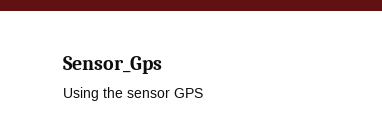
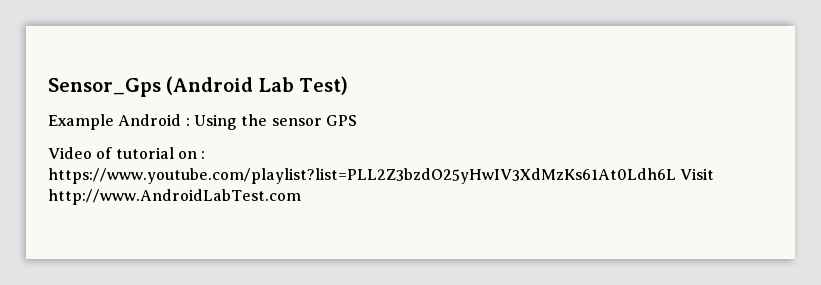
[63,87,203,101] // Using the sensor GPS -> [166,76,349,95] [48,114,357,130] [48,147,206,159] [48,168,715,184] [48,189,301,205] (Android Lab Test) // Example Android : Using the sensor GPS // Video of tutorial on : https://www.youtube.com/playlist?list=PLL2Z3bzdO25yHwIV3XdMzKs61At0Ldh6L Visit http://www.AndroidLabTest.com

